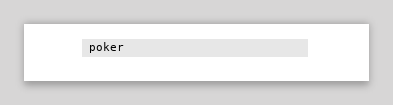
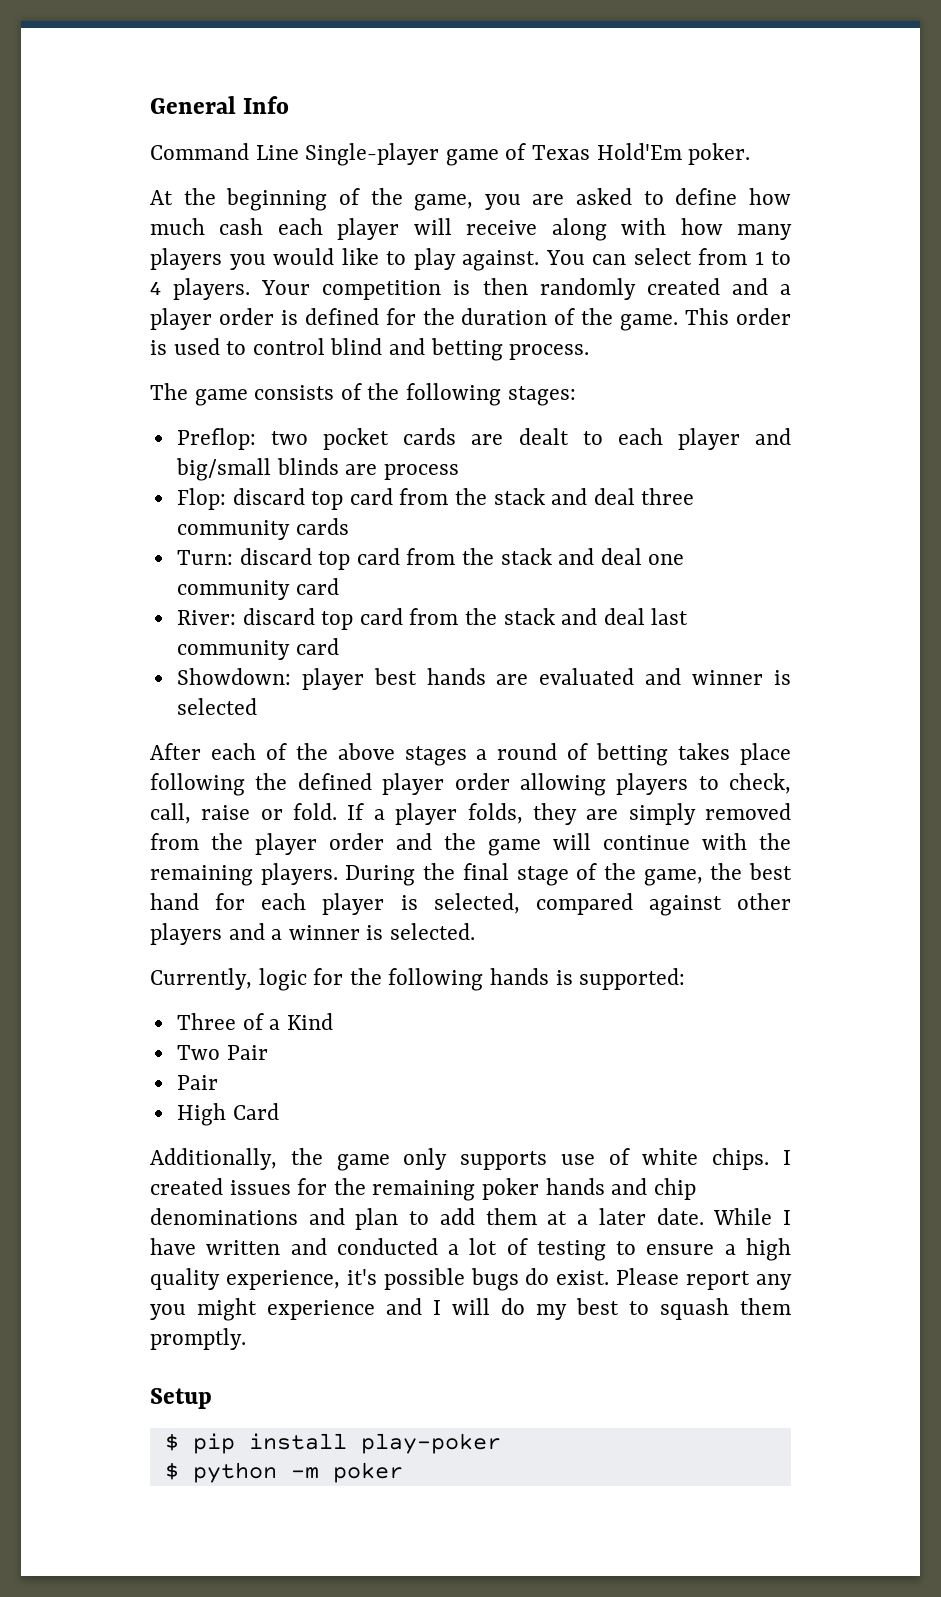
(88, 47) none -> [150,96,290,114] [150,143,751,166] [150,188,791,211] [150,218,792,241] [150,248,791,271] [150,278,791,300] [150,308,791,331] [150,338,590,361] [150,383,576,406] [176,428,791,450] [175,458,459,481] [176,488,695,510] [176,518,349,540] [176,548,685,570] [176,578,339,600] [176,608,689,630] [176,638,339,660] [176,668,792,690] [176,698,257,715] [150,743,791,766] [150,773,791,796] [150,803,792,825] [150,833,791,856] [150,863,792,886] [150,893,791,916] [150,923,476,945] [150,968,686,991] [176,1013,333,1030] [176,1045,268,1060] [176,1075,218,1090] [176,1103,279,1126] [150,1148,791,1171] [150,1178,696,1201] [150,1208,792,1230] [150,1238,791,1261] [150,1268,793,1291] [150,1298,791,1321] [150,1328,246,1350] [150,1388,212,1409] [164,1433,501,1454] [164,1462,319,1483] General Info // Command Line Single-player game of Texas Hold'Em poker. // At the beginning of the game, you are asked to define how much cash each player will receive along with how many players you would like to play against. You can select from 1 to 4 players. Your competition is then randomly created and a player order is defined for the duration of the game. This order is used to control blind and betting process. // The game consists of the following stages: // Preflop: two pocket cards are dealt to each player and big/small blinds are process // Flop: discard top card from the stack and deal three community cards // Turn: discard top card from the stack and deal one community card // River: discard top card from the stack and deal last community card // Showdown: player best hands are evaluated and winner is selected // After each of the above stages a round of betting takes place following the defined player order allowing players to check, call, raise or fold. If a player folds, they are simply removed from the player order and the game will continue with the remaining players. During the final stage of the game, the best hand for each player is selected, compared against other players and a winner is selected. // Currently, logic for the following hands is supported: // Three of a Kind // Two Pair // Pair // High Card // Additionally, the game only supports use of white chips. I created issues for the remaining poker hands and chip denominations and plan to add them at a later date. While I have written and conducted a lot of testing to ensure a high quality experience, it's possible bugs do exist. Please report any you might experience and I will do my best to squash them promptly. // Setup // $ pip install play-poker // $ python -m

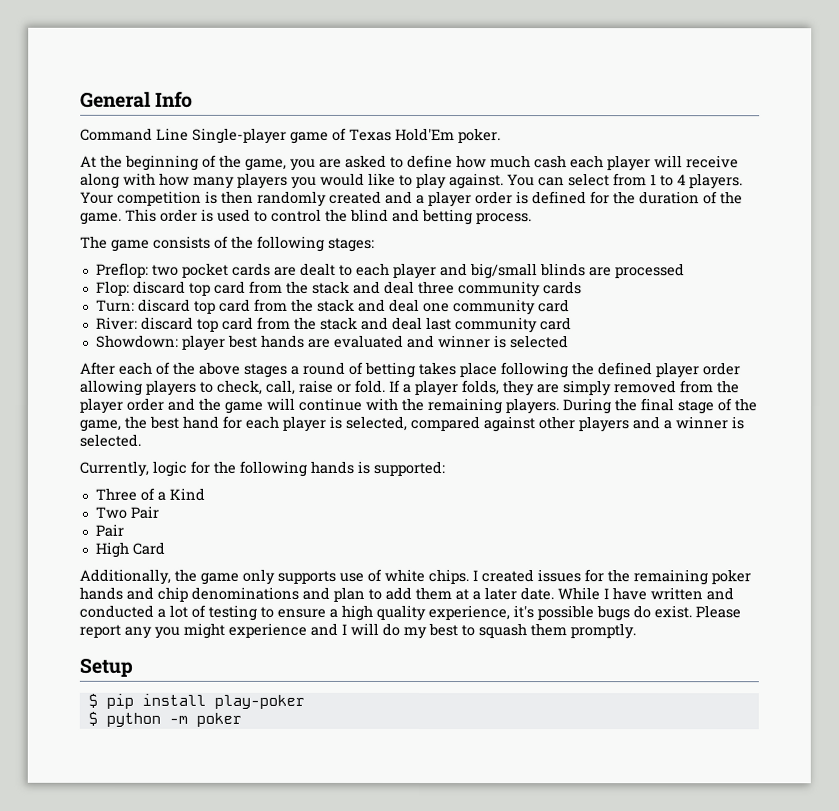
(325, 346) none -> [325,208,348,222] the
[383,464,459,480] process -> [614,263,685,279] processed

